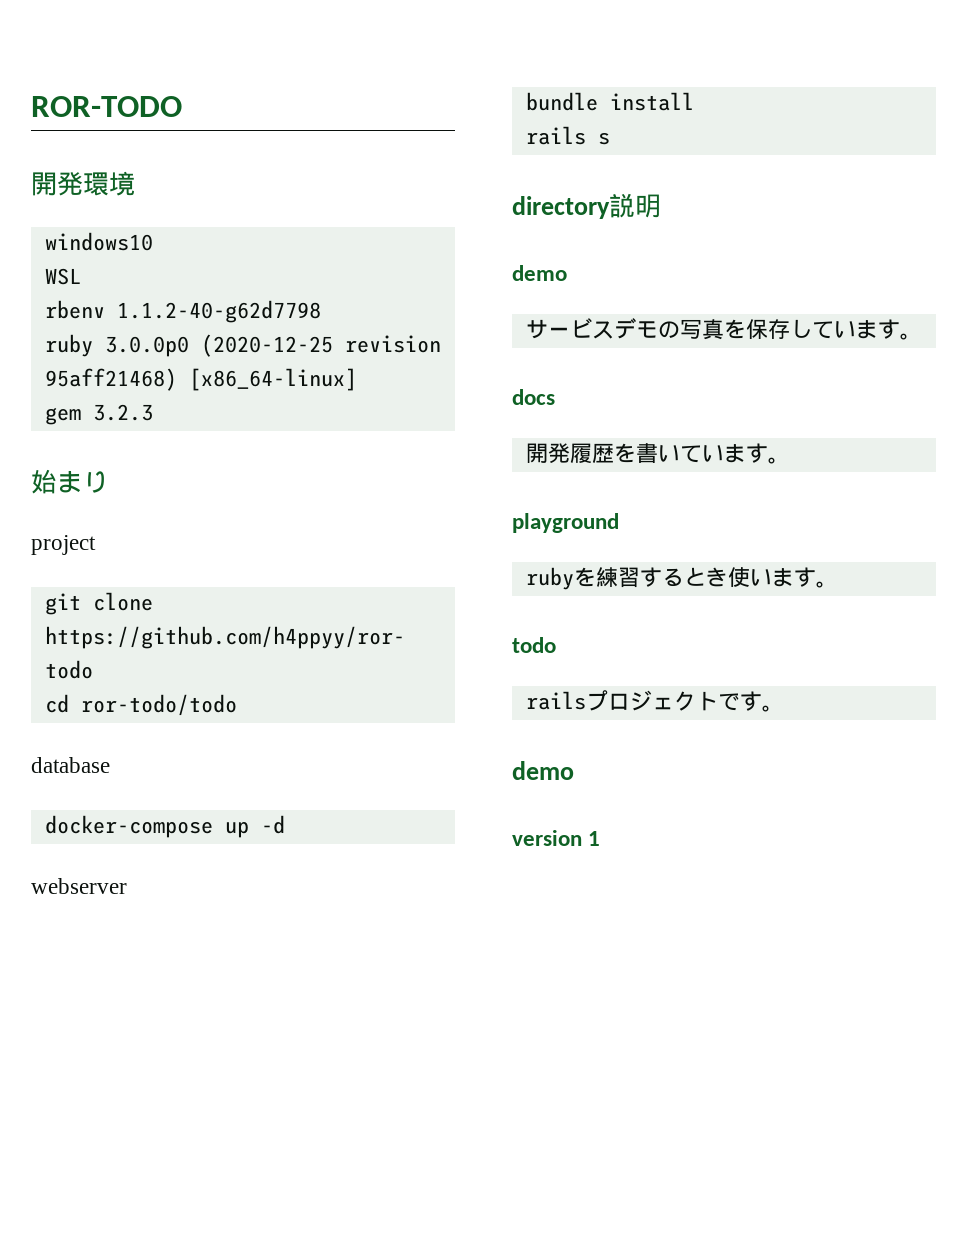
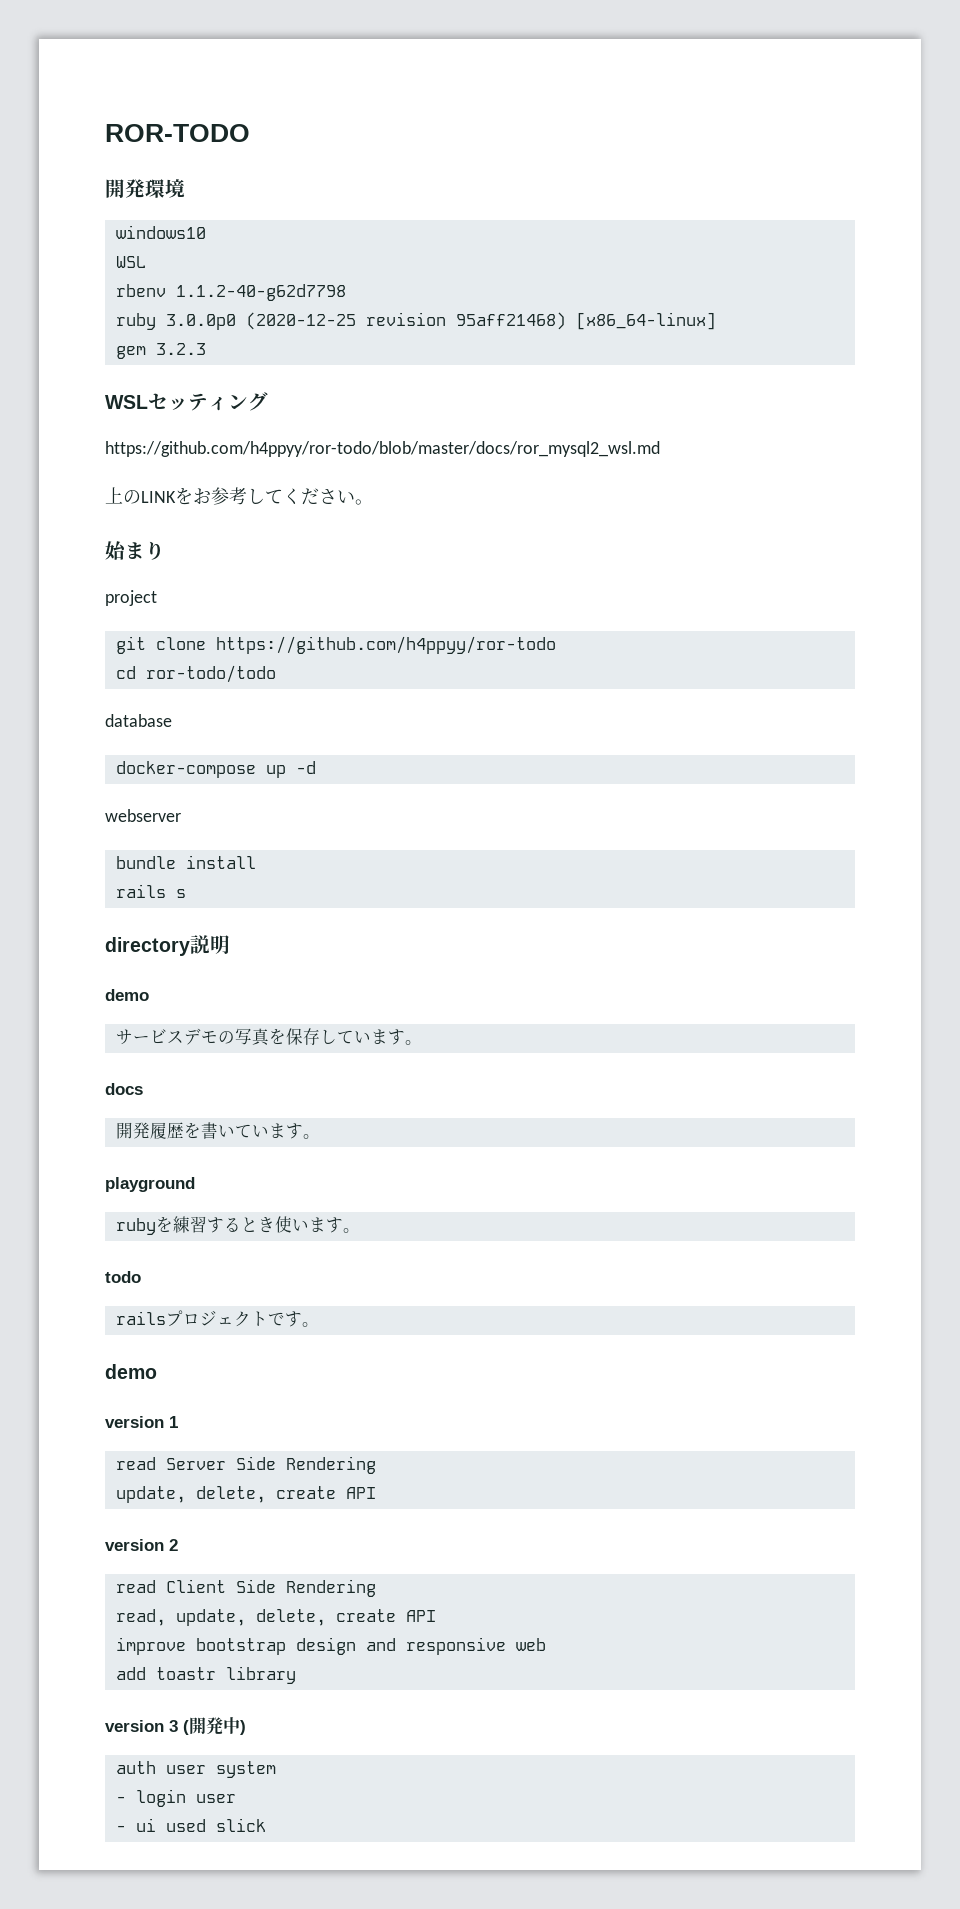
(153, 412) none -> [105,392,268,411] [105,441,660,457] [105,487,373,505] // WSLセッティング // https://github.com/h4ppyy/ror-todo/blob/master/docs/ror_mysql2_wsl.md // 上のLINKをお参考してください。
(601, 838) none -> [115,1456,376,1474] [115,1486,376,1503] [105,1539,178,1551] [115,1579,376,1597] [115,1609,436,1626] [115,1637,546,1655] [115,1666,296,1684] [105,1717,246,1735] [115,1761,276,1778] [115,1789,236,1807] [115,1818,266,1832] // read Server Side Rendering // update, delete, create API // version 2 // read Client Side Rendering // read, update, delete, create API // improve bootstrap design and responsive web // add toastr library // version 3 (開発中) // auth user system // - login user // - ui used slick

